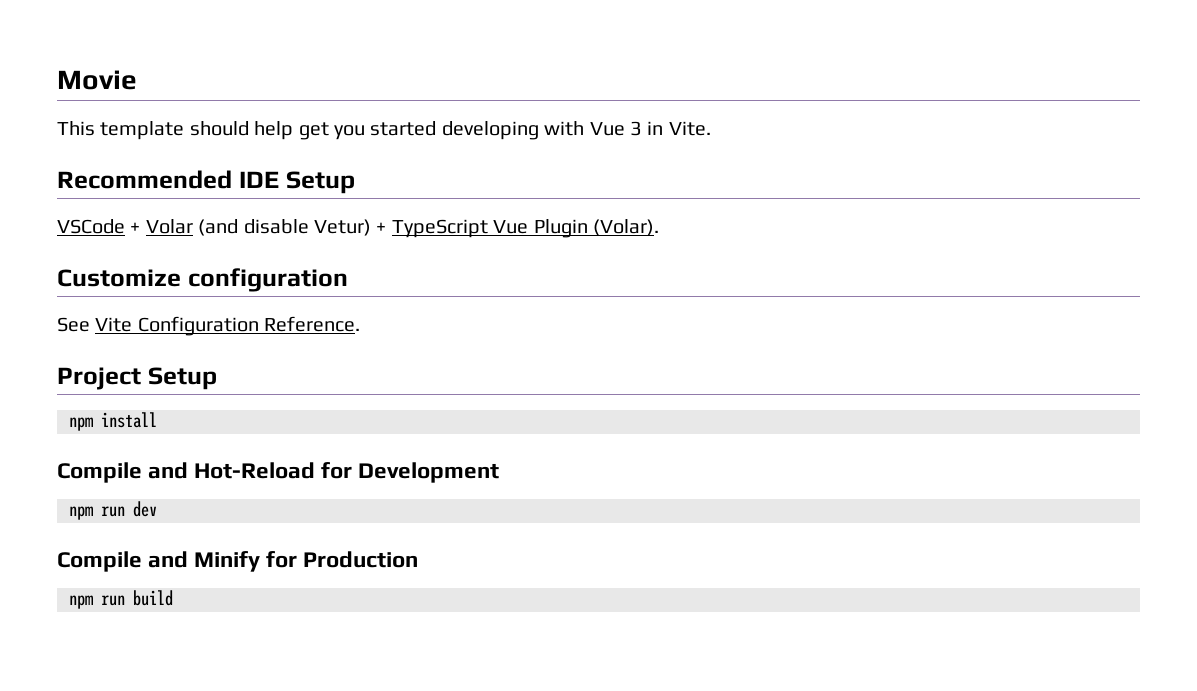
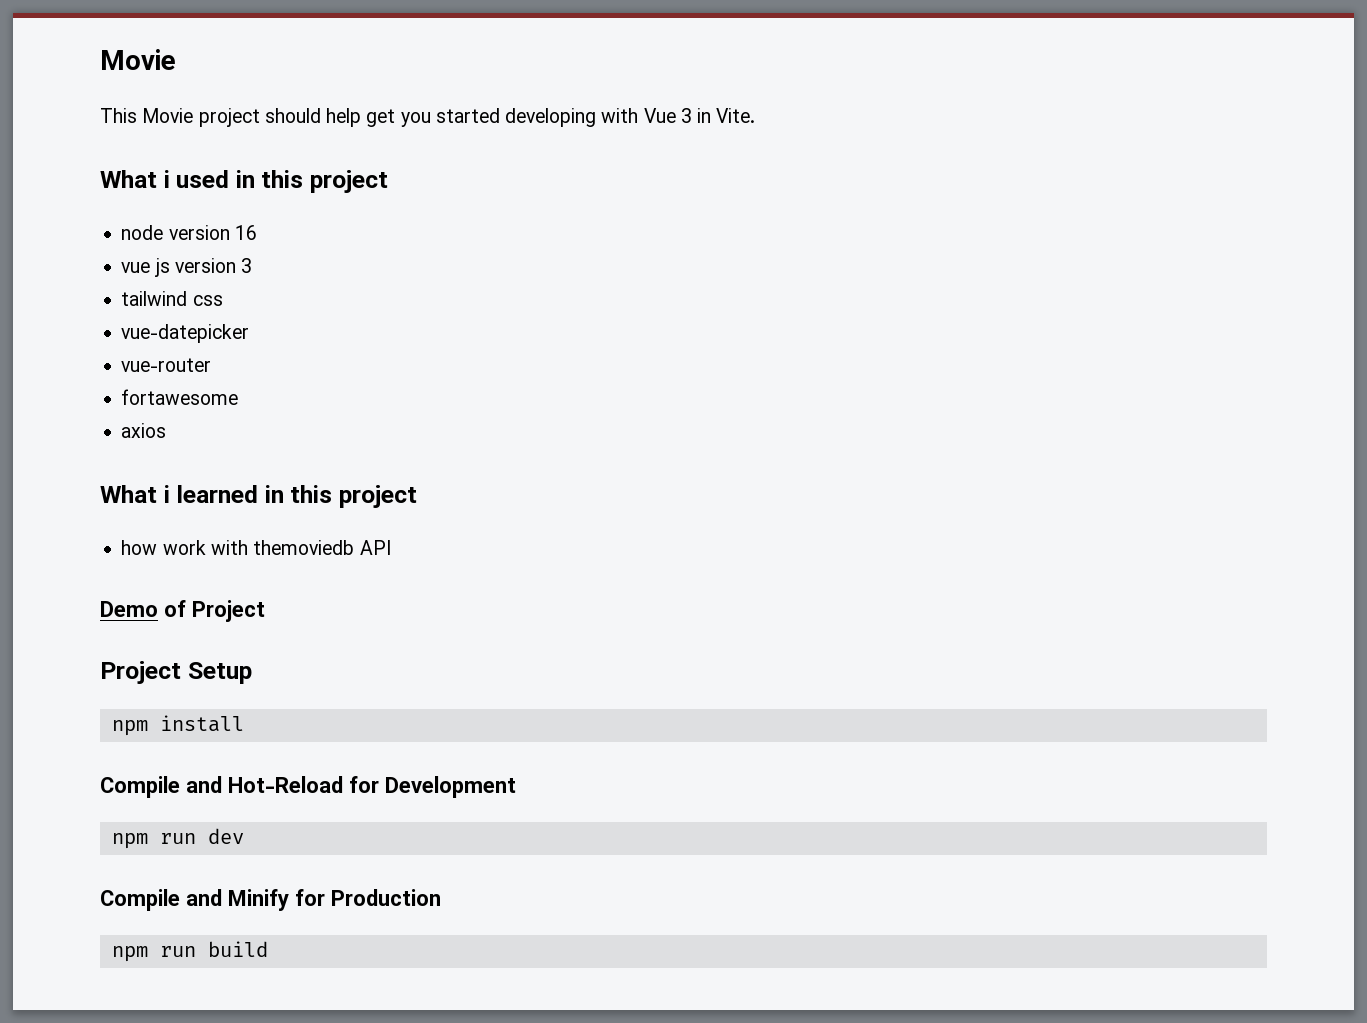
[100,121,185,140] template -> [142,108,260,127] Movie project
[57,170,355,194] [57,219,659,238] [57,268,348,292] [57,316,361,336] Recommended IDE Setup // VSCode + Volar (and disable Vetur) + TypeScript Vue Plugin (Volar). // Customize configuration // See Vite Configuration Reference. -> [100,170,389,193] [121,225,257,240] [121,258,253,277] [121,291,223,306] [121,324,250,343] [121,358,212,372] [121,389,239,405] [121,423,167,438] [100,485,418,508] [121,540,391,555] [100,600,265,622] What i used in this project // node version 16 // vue js version 3 // tailwind css // vue-datepicker // vue-router // fortawesome // axios // What i learned in this project // how work with themoviedb API // Demo of Project

